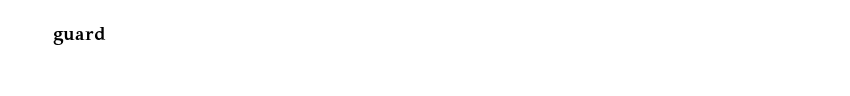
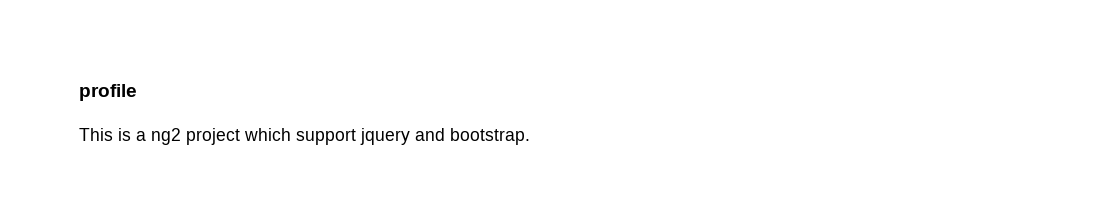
[53,27,106,45] guard -> [79,84,137,101] [79,128,530,145] profile // This is a ng2 project which support jquery and bootstrap.

